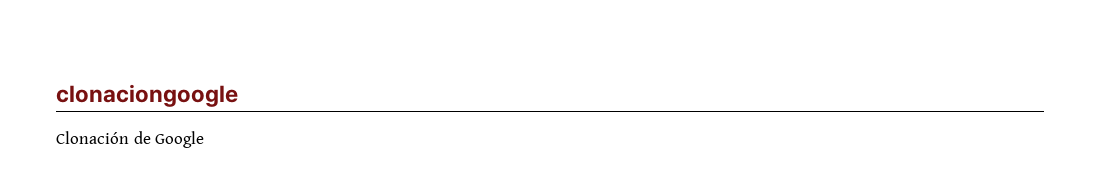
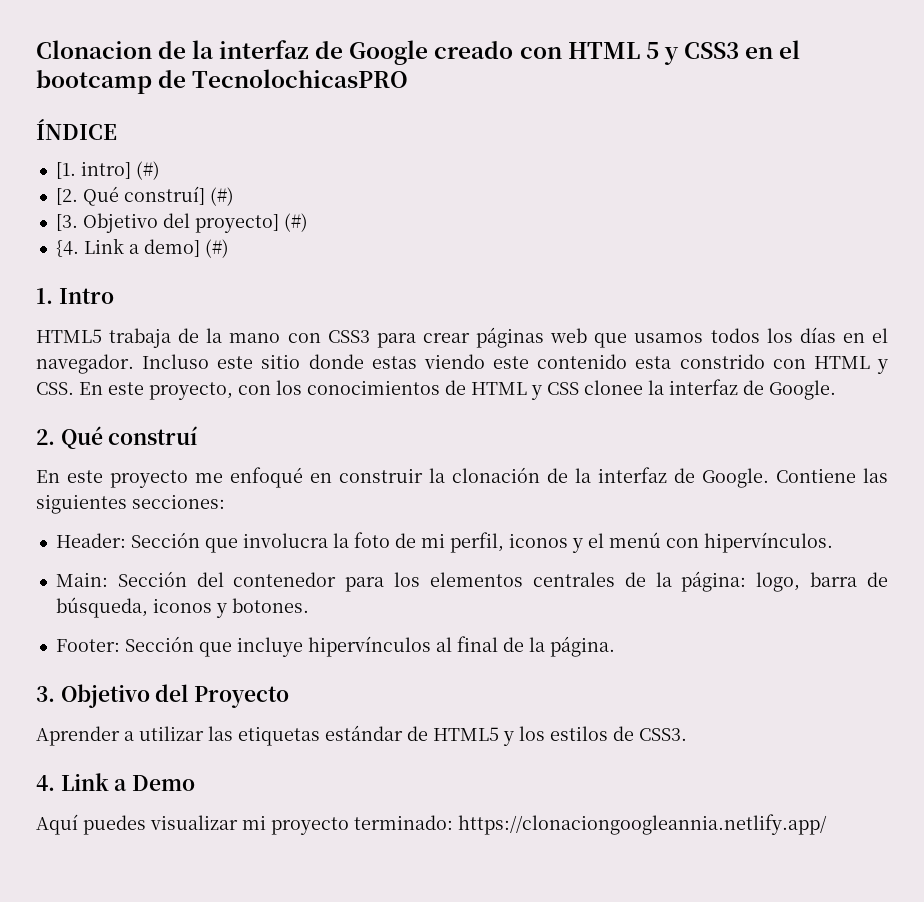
[56,84,238,107] [56,131,205,148] clonaciongoogle // Clonación de Google -> [36,40,800,65] [36,69,409,94] [36,119,117,140] [55,161,160,180] [55,186,234,206] [55,213,308,233] [55,238,229,258] [36,288,114,304] [36,327,889,348] [36,354,888,374] [36,379,836,400] [36,426,198,449] [36,467,888,488] [36,494,225,514] [55,532,833,553] [55,571,888,592] [55,597,309,618] [55,636,615,657] [36,684,290,708] [36,725,687,746] [36,773,196,791] [36,814,827,835] Clonacion de la interfaz de Google creado con HTML 5 y CSS3 en el bootcamp de TecnolochicasPRO // ÍNDICE // [1. intro] (#) // [2. Qué construí] (#) // [3. Objetivo del proyecto] (#) // {4. Link a demo] (#) // 1. Intro // HTML5 trabaja de la mano con CSS3 para crear páginas web que usamos todos los días en el navegador. Incluso este sitio donde estas viendo este contenido esta constrido con HTML y CSS. En este proyecto, con los conocimientos de HTML y CSS clonee la interfaz de Google. // 2. Qué construí // En este proyecto me enfoqué en construir la clonación de la interfaz de Google. Contiene las siguientes secciones: // Header: Sección que involucra la foto de mi perfil, iconos y el menú con hipervínculos. // Main: Sección del contenedor para los elementos centrales de la página: logo, barra de búsqueda, iconos y botones. // Footer: Sección que incluye hipervínculos al final de la página. // 3. Objetivo del Proyecto // Aprender a utilizar las etiquetas estándar de HTML5 y los estilos de CSS3. // 4. Link a Demo // Aquí puedes visualizar mi proyecto terminado: https://clonaciongoogleannia.netlify.app/

